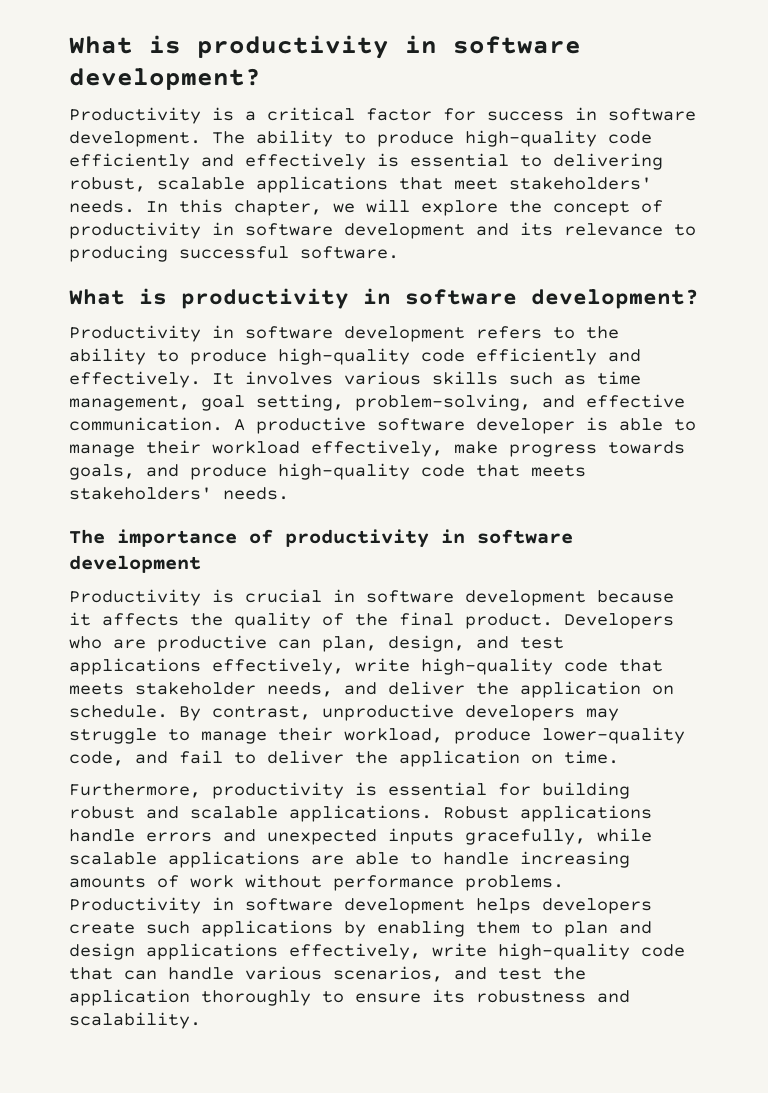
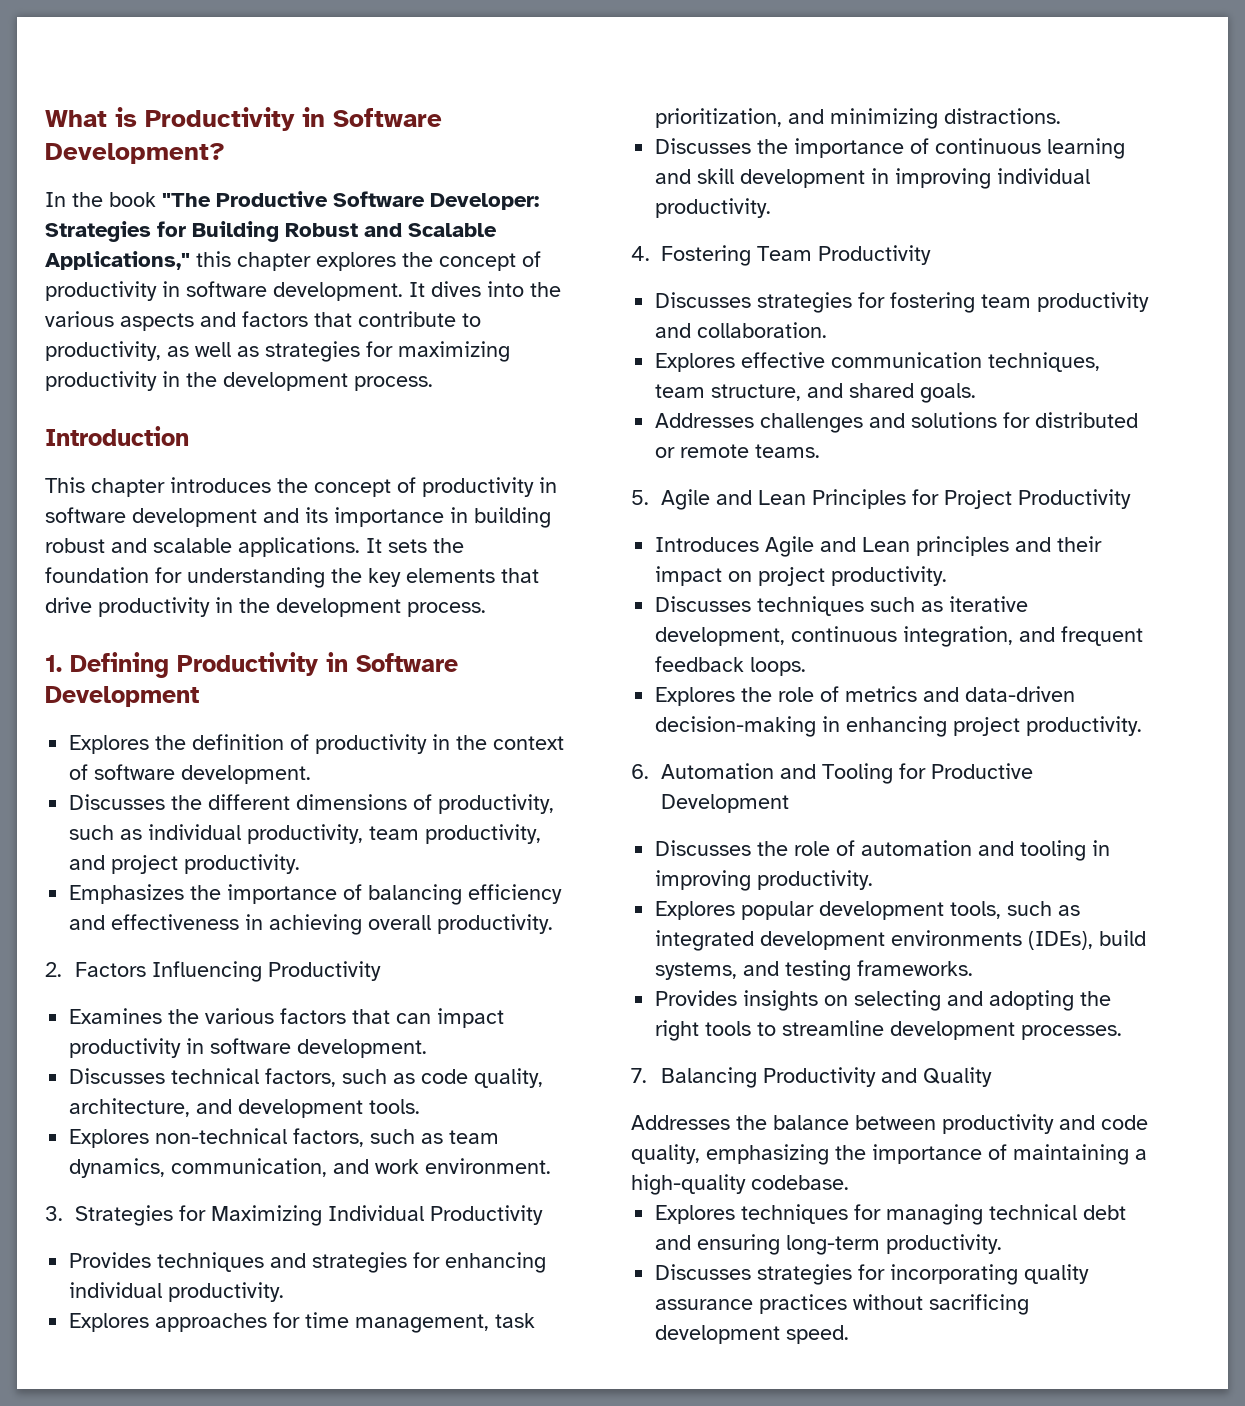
[69,35,581,59] [69,68,261,90] [69,107,696,124] [69,130,652,147] [69,153,663,170] [69,176,652,193] [69,199,498,216] What is productivity in software development? // Productivity is a critical factor for success in software development. The ability to produce high-quality code efficiently and effectively is essential to delivering robust, scalable applications that meet stakeholders' needs. In this chapter, we will explore -> [45,107,442,131] [45,143,225,164] [45,191,539,210] [45,221,497,242] [45,251,541,271] [45,281,561,301] [45,311,481,331] [45,341,510,362] [45,371,433,391] [45,426,189,446] [45,477,271,497] What is Productivity in Software Development? // In the book "The Productive Software Developer: Strategies for Building Robust and Scalable Applications," this chapter explores the concept of productivity in software development. It dives into the various aspects and factors that contribute to productivity, as well as strategies for maximizing productivity in the development process. // Introduction // This chapter introduces
[564,223,696,236] [69,245,399,262] [69,288,699,309] [69,325,619,342] [69,348,641,365] [69,371,641,388] [69,394,685,411] [69,417,696,434] [69,440,685,457] [69,463,586,480] [69,487,289,500] [69,529,573,548] [69,555,201,573] [69,589,674,606] [69,612,674,629] [69,635,564,652] [69,658,663,675] [69,681,674,698] [69,704,619,721] [69,727,685,744] [69,750,619,767] [69,782,531,799] relevance to producing successful software. // What is productivity in software development? // Productivity in software development refers to the ability to produce high-quality code efficiently and effectively. It involves various skills such as time management, goal setting, problem-solving, and effective communication. A productive software developer is able to manage their workload effectively, make progress towards goals, and produce high-quality code that meets stakeholders' needs. // The importance of productivity in software development // Productivity is crucial in software development because it affects the quality of the final product. Developers who are productive can plan, design, and test applications effectively, write high-quality code that meets stakeholder needs, and deliver the application on schedule. By contrast, unproductive developers may struggle to manage their workload, produce lower-quality code, and fail to deliver the application on time. // Furthermore, productivity is essential for -> [334,507,468,527] importance in
[443,805,652,822] [69,828,652,845] [69,851,630,868] [69,874,564,891] [69,897,652,914] [69,920,652,937] [69,943,685,960] [69,966,586,982] [69,989,630,1006] [69,1012,201,1029] Robust applications handle errors and unexpected inputs gracefully, while scalable applications are able to handle increasing amounts of work without performance problems. Productivity in software development helps developers create such applications by enabling them to plan and design applications effectively, write high-quality code that can handle various scenarios, and test the application thoroughly to ensure its robustness and scalability. -> [366,538,464,553] [45,567,539,588] [45,597,486,617] [45,652,458,678] [45,686,199,707] [69,734,565,754] [69,764,312,784] [69,794,555,814] [69,824,542,844] [69,854,301,874] [69,884,563,905] [69,914,554,935] [45,961,381,982] [69,1008,505,1028] [69,1038,428,1058] [69,1068,544,1088] [69,1098,421,1118] [69,1128,500,1148] [69,1158,552,1178] [45,1205,543,1226] [69,1252,547,1273] [69,1282,285,1302] [69,1312,536,1333] [655,108,1062,129] [655,138,1126,159] [655,168,1091,189] [655,198,772,218] [631,245,931,266] [655,292,1150,313] [655,322,828,338] [655,352,1101,372] [655,383,977,403] [655,412,1139,433] [655,444,821,458] [631,489,1131,510] [655,536,1103,557] [655,566,948,586] [655,596,1029,616] [655,626,1144,647] [655,656,807,676] [655,686,1076,706] [655,716,1143,737] [631,763,1033,784] [660,794,789,813] [655,840,1111,861] [655,870,874,891] [655,901,1081,920] [655,930,1147,951] [655,960,974,981] [655,990,1112,1011] [655,1020,1123,1041] [631,1067,992,1088] [631,1114,1148,1134] [631,1144,1147,1165] [631,1174,849,1195] [655,1204,1127,1225] [655,1234,1003,1255] [655,1264,1090,1285] [655,1294,1030,1315] [655,1325,850,1344] It sets the foundation for understanding the key elements that drive productivity in the development process. // 1. Defining Productivity in Software Development // Explores the definition of productivity in the context of software development. // Discusses the different dimensions of productivity, such as individual productivity, team productivity, and project productivity. // Emphasizes the importance of balancing efficiency and effectiveness in achieving overall productivity. // 2. Factors Influencing Productivity // Examines the various factors that can impact productivity in software development. // Discusses technical factors, such as code quality, architecture, and development tools. // Explores non-technical factors, such as team dynamics, communication, and work environment. // 3. Strategies for Maximizing Individual Productivity // Provides techniques and strategies for enhancing individual productivity. // Explores approaches for time management, task prioritization, and minimizing distractions. // Discusses the importance of continuous learning and skill development in improving individual productivity. // 4. Fostering Team Productivity // Discusses strategies for fostering team productivity and collaboration. // Explores effective communication techniques, team structure, and shared goals. // Addresses challenges and solutions for distributed or remote teams. // 5. Agile and Lean Principles for Project Productivity // Introduces Agile and Lean principles and their impact on project productivity. // Discusses techniques such as iterative development, continuous integration, and frequent feedback loops. // Explores the role of metrics and data-driven decision-making in enhancing project productivity. // 6. Automation and Tooling for Productive Development // Discusses the role of automation and tooling in improving productivity. // Explores popular development tools, such as integrated development environments (IDEs), build systems, and testing frameworks. // Provides insights on selecting and adopting the right tools to streamline development processes. // 7. Balancing Productivity and Quality // Addresses the balance between productivity and code quality, emphasizing the importance of maintaining a high-quality codebase. // Explores techniques for managing technical debt and ensuring long-term productivity. // Discusses strategies for incorporating quality assurance practices without sacrificing development speed.

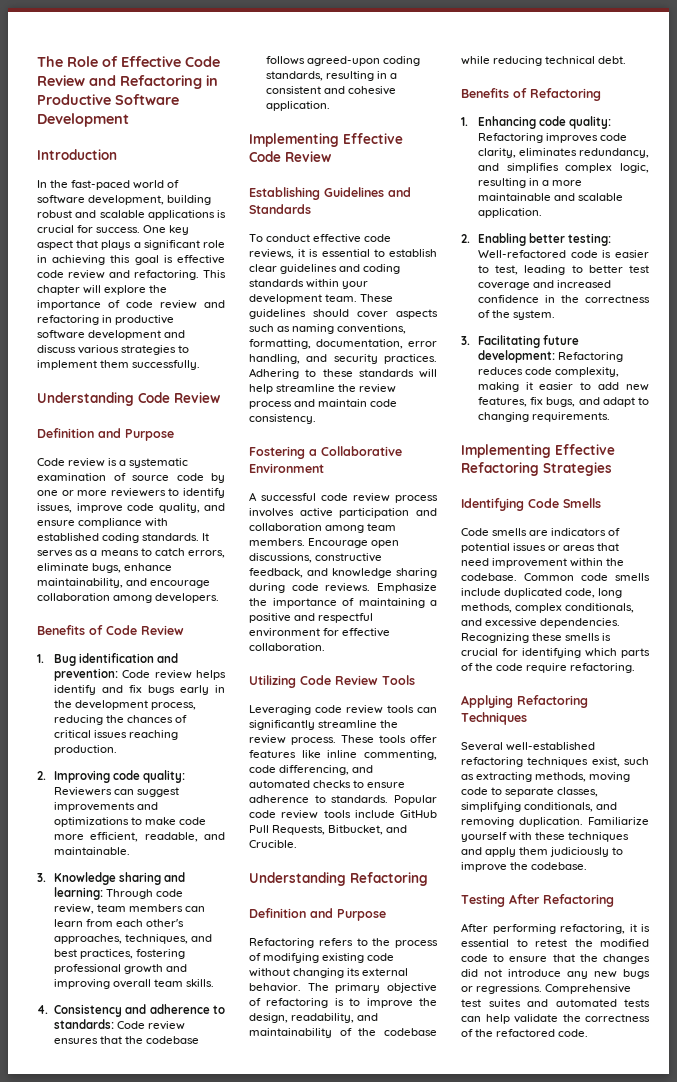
[45,107,442,131] [45,143,225,164] [45,191,539,210] [45,221,497,242] [45,251,541,271] [45,281,561,301] [45,311,481,331] [45,341,510,362] [45,371,433,391] [45,426,189,446] [45,477,557,497] [45,507,551,528] [45,537,464,557] [45,567,539,588] [45,597,486,617] [45,652,458,678] [45,686,199,707] [69,734,565,754] [69,764,312,784] [69,794,555,814] [69,824,542,844] [69,854,301,874] [69,884,563,905] [69,914,554,935] [45,961,381,982] [69,1008,505,1028] [69,1038,428,1058] [69,1068,544,1088] [69,1098,421,1118] [69,1128,500,1148] [69,1158,552,1178] [45,1205,543,1226] [69,1252,547,1273] [69,1282,285,1302] [69,1312,536,1333] [655,108,1062,129] [655,138,1126,159] [655,168,1091,189] [655,198,772,218] [631,245,931,266] [655,292,1150,313] [655,322,828,338] [655,352,1101,372] [655,383,977,403] [655,412,1139,433] [655,444,821,458] [631,489,1131,510] [655,536,1103,557] [655,566,948,586] [655,596,1029,616] [655,626,1144,647] [655,656,807,676] [655,686,1076,706] [655,716,1143,737] [631,763,1033,784] [660,794,789,813] [655,840,1111,861] [655,870,874,891] [655,901,1081,920] [655,930,1147,951] [655,960,974,981] [655,990,1112,1011] [655,1020,1123,1041] [631,1067,992,1088] [631,1114,1148,1134] [631,1144,829,1165] What is Productivity in Software Development? // In the book "The Productive Software Developer: Strategies for Building Robust and Scalable Applications," this chapter explores the concept of productivity in software development. It dives into the various aspects and factors that contribute to productivity, as well as strategies for maximizing productivity in the development process. // Introduction // This chapter introduces the concept of productivity in software development and its importance in building robust and scalable applications. It sets the foundation for understanding the key elements that drive productivity in the development process. // 1. Defining Productivity in Software Development // Explores the definition of productivity in the context of software development. // Discusses the different dimensions of productivity, such as individual productivity, team productivity, and project productivity. // Emphasizes the importance of balancing efficiency and effectiveness in achieving overall productivity. // 2. Factors Influencing Productivity // Examines the various factors that can impact productivity in software development. // Discusses technical factors, such as code quality, architecture, and development tools. // Explores non-technical factors, such as team dynamics, communication, and work environment. // 3. Strategies for Maximizing Individual Productivity // Provides techniques and strategies for enhancing individual productivity. // Explores approaches for time management, task prioritization, and minimizing distractions. // Discusses the importance of continuous learning and skill development in improving individual productivity. // 4. Fostering Team Productivity // Discusses strategies for fostering team productivity and collaboration. // Explores effective communication techniques, team structure, and shared goals. // Addresses challenges and solutions for distributed or remote teams. // 5. Agile and Lean Principles for Project Productivity // Introduces Agile and Lean principles and their impact on project productivity. // Discusses techniques such as iterative development, continuous integration, and frequent feedback loops. // Explores the role of metrics and data-driven decision-making in enhancing project productivity. // 6. Automation and Tooling for Productive Development // Discusses the role of automation and tooling in improving productivity. // Explores popular development tools, such as integrated development environments (IDEs), build systems, and testing frameworks. // Provides insights on selecting and adopting the right tools to streamline development processes. // 7. Balancing Productivity and Quality // Addresses the balance between productivity and code quality, emphasizing -> [37,56,220,67] [37,75,218,89] [37,94,179,105] [37,113,129,127] [37,149,117,160] [37,180,180,190] [37,195,212,205] [37,210,226,220] [37,225,190,235] [37,240,225,250] [37,255,225,265] [37,270,226,280] [37,285,168,295] [37,300,225,310] [37,315,175,325] [37,330,186,340] [37,345,190,355] [37,360,201,370] [37,392,220,406] [37,428,174,441] [37,458,189,468] [37,473,225,483] [37,488,225,498] [37,503,225,513] [37,518,169,528] [37,533,210,543] [37,548,225,558] [37,563,173,573] [37,578,211,588] [37,593,220,603] [37,625,184,635] [37,653,178,666] [53,668,226,681] [53,685,225,695] [53,700,196,710] [53,715,188,725] [53,730,178,740] [53,745,117,755] [37,770,185,783] [53,787,179,797] [53,802,158,812] [53,817,207,827] [53,832,226,842] [53,847,130,855] [37,872,185,885] [53,887,183,900] [53,904,206,914] [53,919,185,927] [53,934,212,944] [53,949,185,959] [53,964,187,974] [53,979,215,989] [37,1004,225,1017] [53,1019,185,1030] [53,1036,200,1044] [265,56,420,66] [265,71,398,81] [265,86,396,95] [265,101,330,111] [249,133,403,147] [249,151,331,162] [249,187,411,200] [249,204,311,214] [249,234,392,243] [249,249,437,259] [249,264,401,274] [249,279,369,289] [249,294,394,304] [249,309,438,319] [249,324,407,334] [249,339,437,349] [249,354,437,364] [249,368,437,379] [249,384,397,394] [249,399,398,409] [249,414,316,424] [249,446,402,459] [249,463,324,473] [249,492,438,503] [249,508,437,518] [249,523,397,533] [249,538,400,548] [249,553,383,563] [249,568,437,578] [249,583,437,593] The Role of Effective Code Review and Refactoring in Productive Software Development // Introduction // In the fast-paced world of software development, building robust and scalable applications is crucial for success. One key aspect that plays a significant role in achieving this goal is effective code review and refactoring. This chapter will explore the importance of code review and refactoring in productive software development and discuss various strategies to implement them successfully. // Understanding Code Review // Definition and Purpose // Code review is a systematic examination of source code by one or more reviewers to identify issues, improve code quality, and ensure compliance with established coding standards. It serves as a means to catch errors, eliminate bugs, enhance maintainability, and encourage collaboration among developers. // Benefits of Code Review // 1. Bug identification and prevention: Code review helps identify and fix bugs early in the development process, reducing the chances of critical issues reaching production. // 2. Improving code quality: Reviewers can suggest improvements and optimizations to make code more efficient, readable, and maintainable. // 3. Knowledge sharing and learning: Through code review, team members can learn from each other's approaches, techniques, and best practices, fostering professional growth and improving overall team skills. // 4. Consistency and adherence to standards: Code review ensures that the codebase follows agreed-upon coding standards, resulting in a consistent and cohesive application. // Implementing Effective Code Review // Establishing Guidelines and Standards // To conduct effective code reviews, it is essential to establish clear guidelines and coding standards within your development team. These guidelines should cover aspects such as naming conventions, formatting, documentation, error handling, and security practices. Adhering to these standards will help streamline the review process and maintain code consistency. // Fostering a Collaborative Environment // A successful code review process involves active participation and collaboration among team members. Encourage open discussions, constructive feedback, and knowledge sharing during code reviews. Emphasize
[631,1174,849,1195] [655,1204,1127,1225] [655,1234,1003,1255] [655,1264,1090,1285] [655,1294,1030,1315] [655,1325,850,1344] high-quality codebase. // Explores techniques for managing technical debt and ensuring long-term productivity. // Discusses strategies for incorporating quality assurance practices without sacrificing development speed. -> [249,613,374,623] [249,628,391,637] [249,643,325,651] [249,675,415,688] [249,705,437,715] [249,720,399,730] [249,735,437,745] [249,750,437,760] [249,765,374,775] [249,780,406,788] [249,795,437,805] [249,810,437,819] [249,825,408,835] [249,840,297,848] [249,872,428,886] [249,908,386,921] [249,938,438,948] [249,953,395,963] [249,968,409,978] [249,983,437,993] [249,998,437,1008] [249,1013,379,1023] [249,1028,437,1038] [461,56,627,66] [461,88,601,101] [461,116,611,129] [477,133,627,143] [477,148,649,158] [477,163,649,173] [477,178,583,188] [477,193,623,201] [477,208,542,218] [461,233,611,246] [477,250,649,258] [477,265,649,275] [477,280,611,290] [477,295,650,303] [477,310,555,320] [461,335,579,348] [477,350,623,363] [477,367,619,377] [477,382,649,392] [477,397,649,407] [477,412,610,422] [461,444,615,458] [461,462,612,476] [461,498,601,511] [461,528,621,536] [461,543,620,553] [461,558,625,568] [461,573,650,581] [461,588,623,598] [461,603,635,613] [461,618,621,628] [461,633,612,643] [461,648,650,658] [461,663,636,673] [461,695,588,708] [461,712,527,725] [461,742,596,751] [461,757,649,767] [461,772,631,782] [461,787,599,797] [461,802,618,812] [461,817,649,827] [461,832,630,842] [461,847,624,857] [461,862,588,872] [461,894,614,907] [461,923,650,934] [461,939,649,947] [461,954,650,964] [461,969,650,979] [461,984,632,994] [461,999,650,1007] [461,1014,650,1024] [461,1029,589,1037] positive and respectful environment for effective collaboration. // Utilizing Code Review Tools // Leveraging code review tools can significantly streamline the review process. These tools offer features like inline commenting, code differencing, and automated checks to ensure adherence to standards. Popular code review tools include GitHub Pull Requests, Bitbucket, and Crucible. // Understanding Refactoring // Definition and Purpose // Refactoring refers to the process of modifying existing code without changing its external behavior. The primary objective of refactoring is to improve the design, readability, and maintainability of the codebase while reducing technical debt. // Benefits of Refactoring // 1. Enhancing code quality: Refactoring improves code clarity, eliminates redundancy, and simplifies complex logic, resulting in a more maintainable and scalable application. // 2. Enabling better testing: Well-refactored code is easier to test, leading to better test coverage and increased confidence in the correctness of the system. // 3. Facilitating future development: Refactoring reduces code complexity, making it easier to add new features, fix bugs, and adapt to changing requirements. // Implementing Effective Refactoring Strategies // Identifying Code Smells // Code smells are indicators of potential issues or areas that need improvement within the codebase. Common code smells include duplicated code, long methods, complex conditionals, and excessive dependencies. Recognizing these smells is crucial for identifying which parts of the code require refactoring. // Applying Refactoring Techniques // Several well-established refactoring techniques exist, such as extracting methods, moving code to separate classes, simplifying conditionals, and removing duplication. Familiarize yourself with these techniques and apply them judiciously to improve the codebase. // Testing After Refactoring // After performing refactoring, it is essential to retest the modified code to ensure that the changes did not introduce any new bugs or regressions. Comprehensive test suites and automated tests can help validate the correctness of the refactored code.

